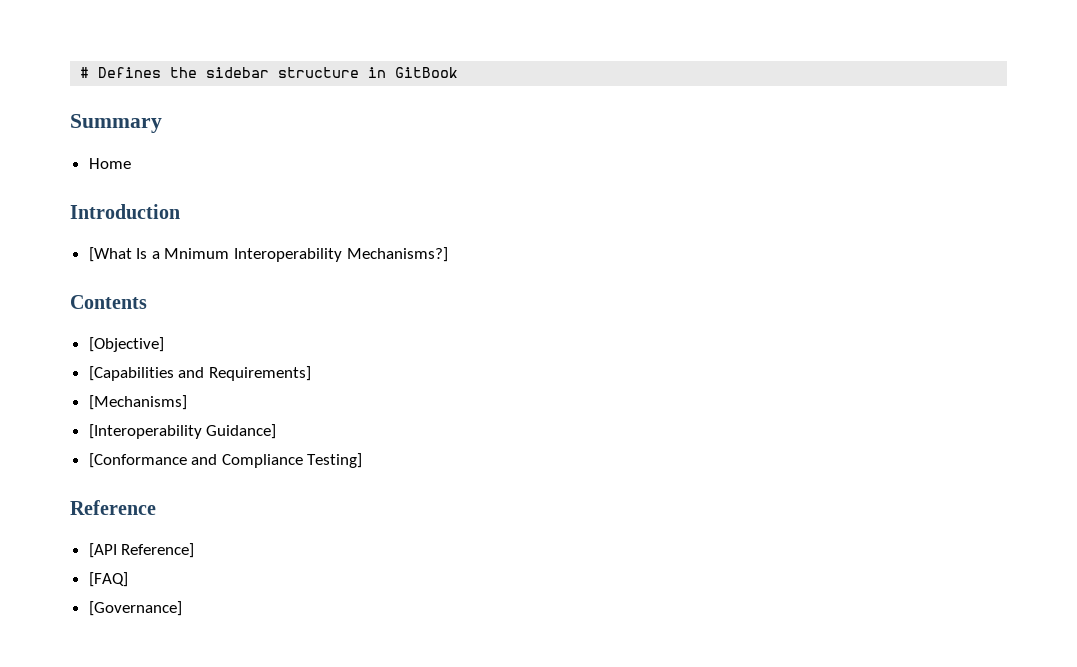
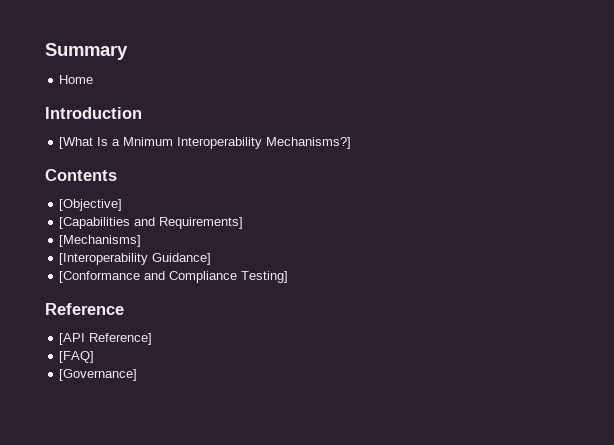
[80,67,459,78] # Defines the sidebar structure in GitBook // -> (45, 51) none

